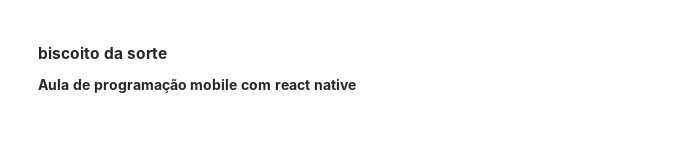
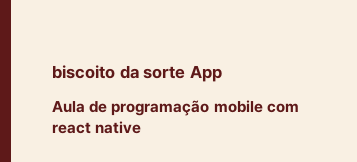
(168, 53) none -> [189,65,222,82] App

